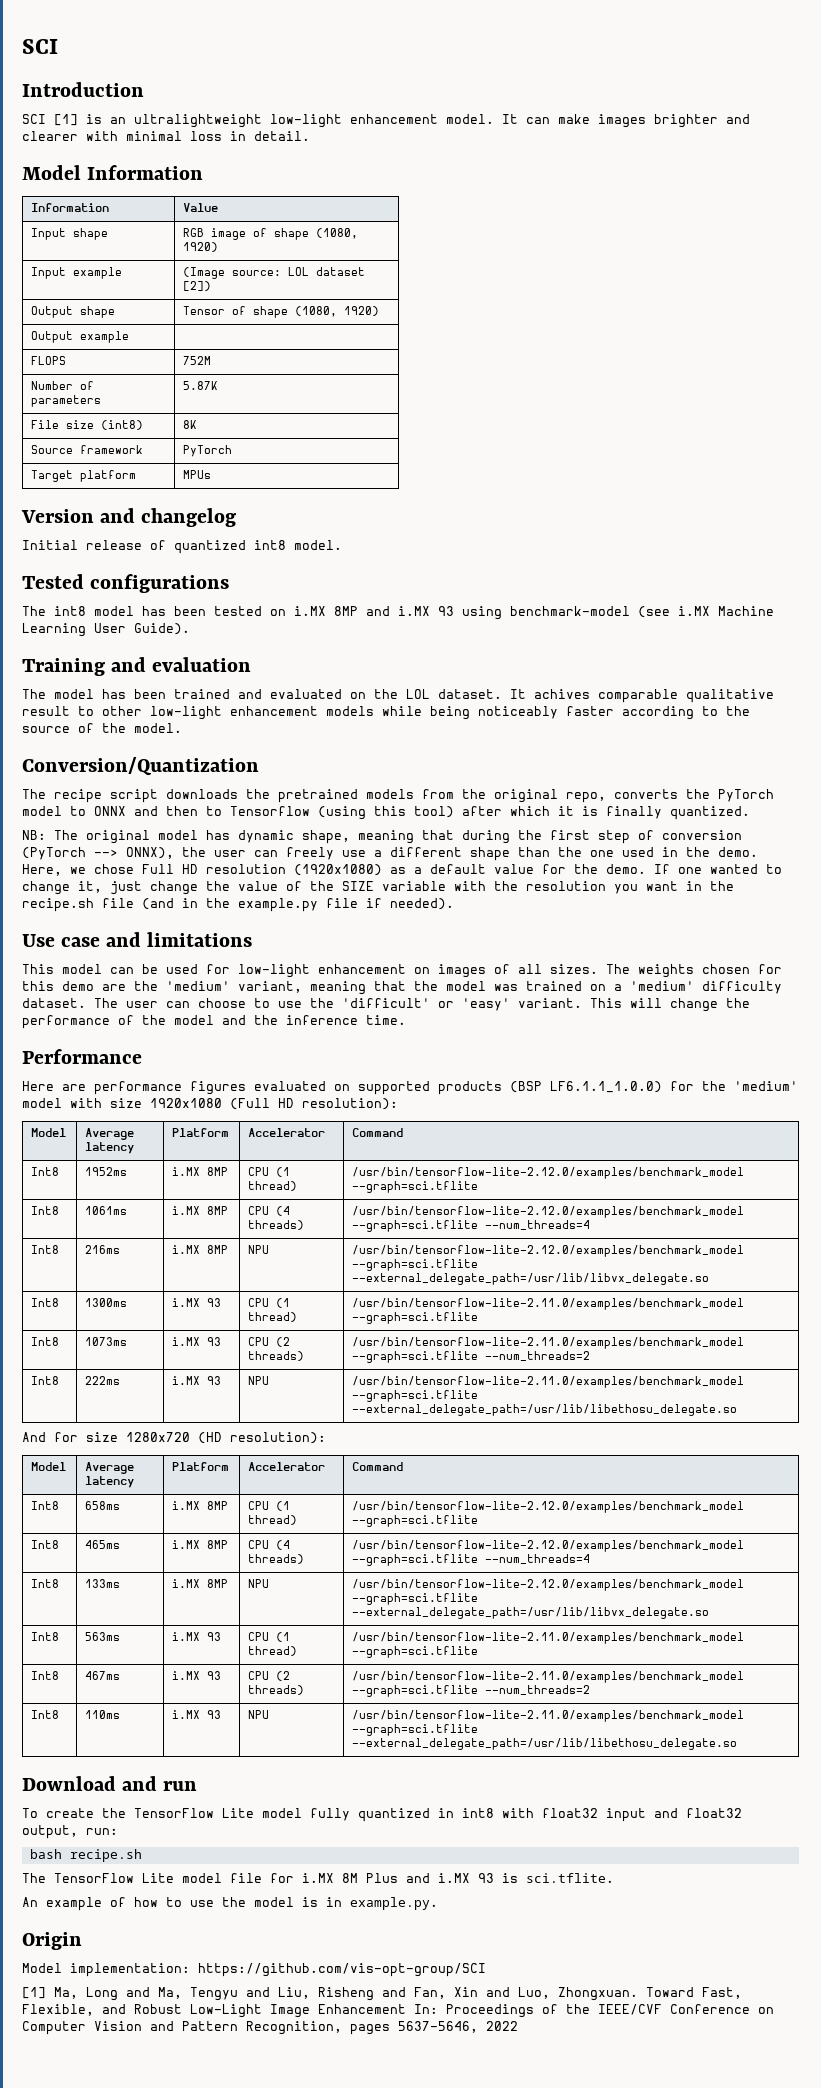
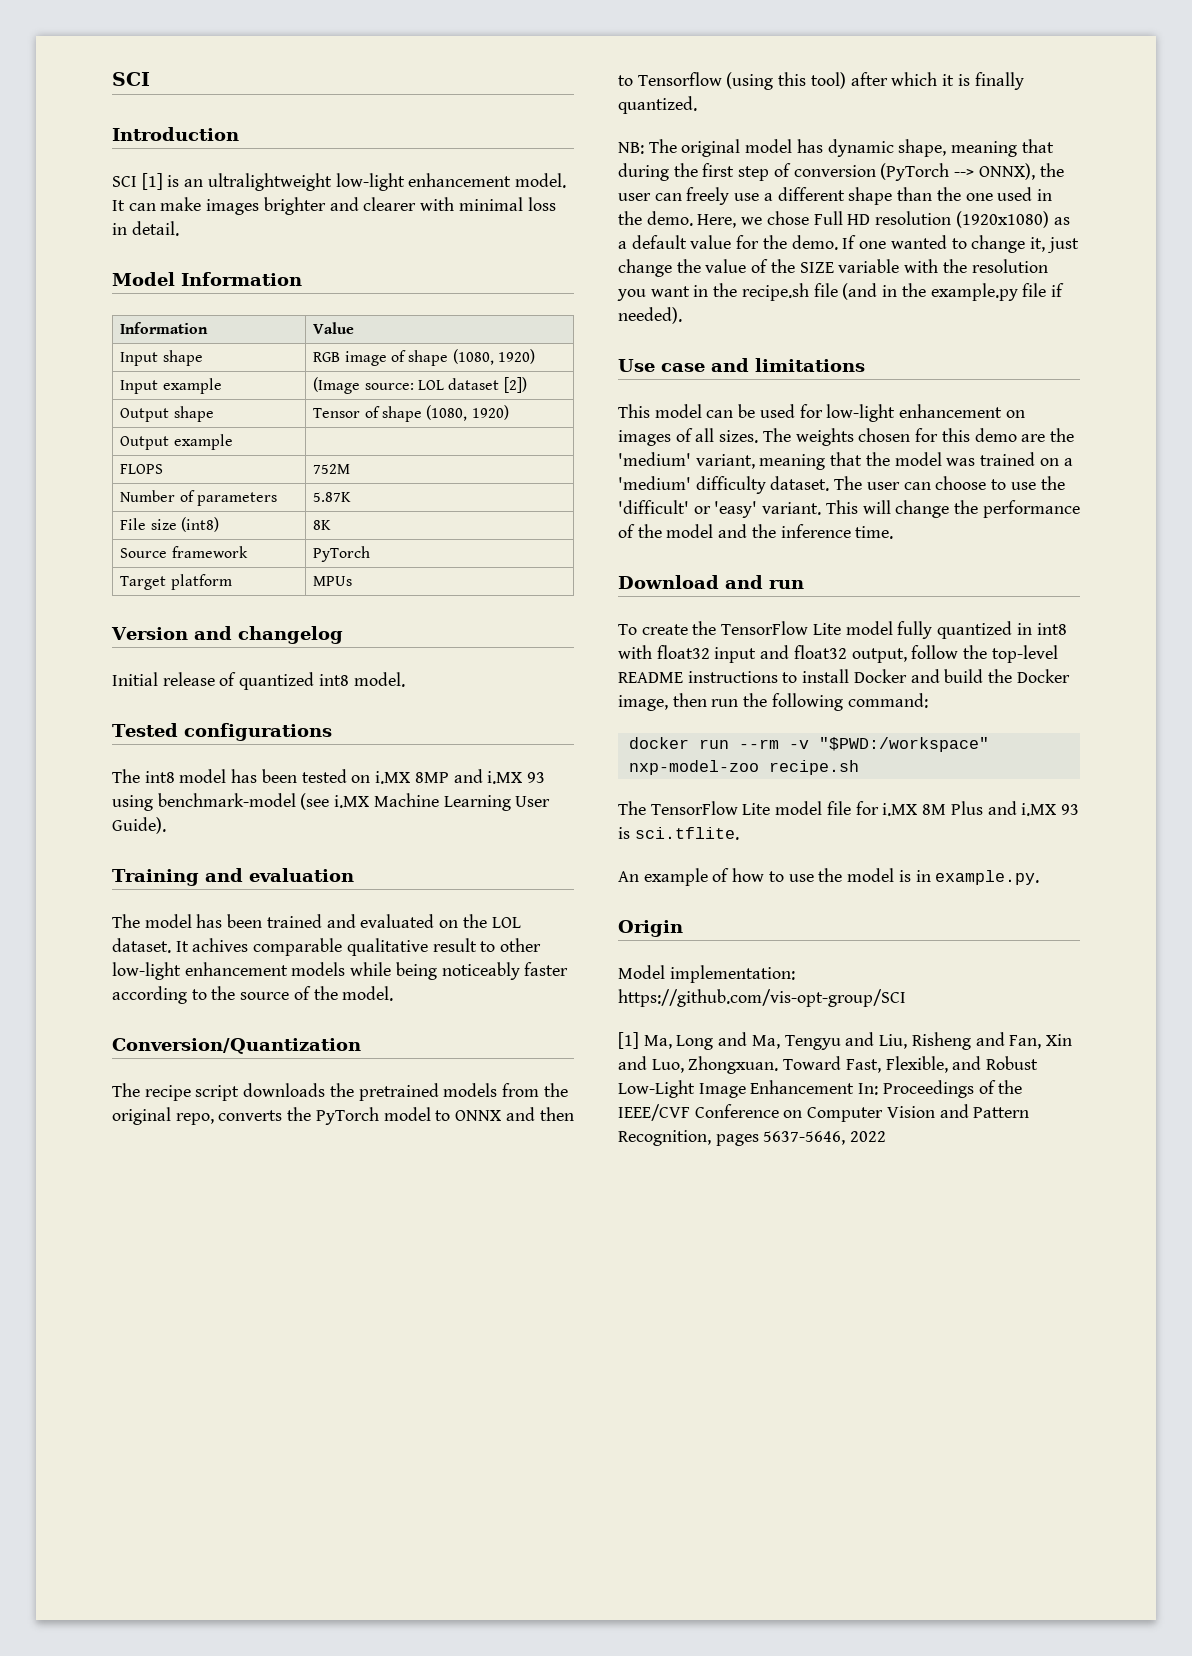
[22,1049,142,1064] [22,1081,798,1095] [22,1098,398,1110] [31,1128,67,1137] [85,1128,135,1140] [85,1142,135,1154] [172,1128,230,1137] [248,1128,326,1137] [352,1128,404,1137] [31,1167,60,1176] [85,1167,128,1176] [172,1167,229,1176] [248,1167,291,1177] [248,1181,298,1191] [352,1167,745,1179] [352,1181,479,1193] [31,1206,60,1215] [85,1206,128,1215] [172,1206,229,1215] [248,1206,291,1216] [248,1220,305,1230] [352,1206,745,1218] [352,1220,591,1232] [31,1245,60,1254] [85,1245,121,1254] [172,1245,229,1254] [248,1245,270,1254] [352,1245,745,1257] [352,1259,479,1271] [352,1273,710,1285] [31,1298,60,1307] [85,1298,128,1307] [172,1298,222,1307] [248,1298,291,1308] [248,1312,298,1322] [352,1298,745,1310] [352,1312,479,1324] [31,1337,60,1346] [85,1337,128,1346] [172,1337,222,1346] [248,1337,291,1347] [248,1351,305,1361] [352,1337,745,1349] [352,1351,591,1363] [31,1376,60,1385] [85,1376,121,1385] [172,1376,222,1385] [248,1376,270,1385] [352,1376,745,1388] [352,1390,479,1402] [352,1404,738,1416] [22,1432,326,1444] [31,1462,67,1471] [85,1462,135,1474] [85,1476,135,1488] [172,1462,230,1471] [248,1462,326,1471] [352,1462,404,1471] [31,1501,60,1510] [85,1501,121,1510] [172,1501,229,1510] [248,1501,291,1511] [248,1515,298,1525] [352,1501,745,1513] [352,1515,479,1527] [31,1540,60,1549] [85,1540,121,1549] [172,1540,229,1549] [248,1540,291,1550] [248,1554,305,1564] [352,1540,745,1552] [352,1554,591,1566] [31,1579,60,1588] [85,1579,121,1588] [172,1579,229,1588] [248,1579,270,1588] [352,1579,745,1591] [352,1593,479,1605] [352,1607,710,1619] [31,1632,60,1641] [85,1632,121,1641] [172,1632,222,1641] [248,1632,291,1642] [248,1646,298,1656] [352,1632,745,1644] [352,1646,479,1658] [31,1671,60,1680] [85,1671,121,1680] [172,1671,222,1680] [248,1671,291,1681] [248,1685,305,1695] [352,1671,745,1683] [352,1685,591,1697] [31,1710,60,1719] [85,1710,121,1719] [172,1710,222,1719] [248,1710,270,1719] [352,1710,745,1722] [352,1724,479,1736] [352,1738,738,1750] // Performance // Here are performance figures evaluated on supported products (BSP LF6.1.1_1.0.0) for the 'medium' model with size 1920x1080 (Full HD resolution): // Model | Average latency | Platform | Accelerator | Command // Int8 | 1952ms | i.MX 8MP | CPU (1 thread) | /usr/bin/tensorflow-lite-2.12.0/examples/benchmark_model --graph=sci.tflite // Int8 | 1061ms | i.MX 8MP | CPU (4 threads) | /usr/bin/tensorflow-lite-2.12.0/examples/benchmark_model --graph=sci.tflite --num_threads=4 // Int8 | 216ms | i.MX 8MP | NPU | /usr/bin/tensorflow-lite-2.12.0/examples/benchmark_model --graph=sci.tflite --external_delegate_path=/usr/lib/libvx_delegate.so // Int8 | 1300ms | i.MX 93 | CPU (1 thread) | /usr/bin/tensorflow-lite-2.11.0/examples/benchmark_model --graph=sci.tflite // Int8 | 1073ms | i.MX 93 | CPU (2 threads) | /usr/bin/tensorflow-lite-2.11.0/examples/benchmark_model --graph=sci.tflite --num_threads=2 // Int8 | 222ms | i.MX 93 | NPU | /usr/bin/tensorflow-lite-2.11.0/examples/benchmark_model --graph=sci.tflite --external_delegate_path=/usr/lib/libethosu_delegate.so // And for size 1280x720 (HD resolution): // Model | Average latency | Platform | Accelerator | Command // Int8 | 658ms | i.MX 8MP | CPU (1 thread) | /usr/bin/tensorflow-lite-2.12.0/examples/benchmark_model --graph=sci.tflite // Int8 | 465ms | i.MX 8MP | CPU (4 threads) | /usr/bin/tensorflow-lite-2.12.0/examples/benchmark_model --graph=sci.tflite --num_threads=4 // Int8 | 133ms | i.MX 8MP | NPU | /usr/bin/tensorflow-lite-2.12.0/examples/benchmark_model --graph=sci.tflite --external_delegate_path=/usr/lib/libvx_delegate.so // Int8 | 563ms | i.MX 93 | CPU (1 thread) | /usr/bin/tensorflow-lite-2.11.0/examples/benchmark_model --graph=sci.tflite // Int8 | 467ms | i.MX 93 | CPU (2 threads) | /usr/bin/tensorflow-lite-2.11.0/examples/benchmark_model --graph=sci.tflite --num_threads=2 // Int8 | 110ms | i.MX 93 | NPU | /usr/bin/tensorflow-lite-2.11.0/examples/benchmark_model --graph=sci.tflite --external_delegate_path=/usr/lib/libethosu_delegate.so -> (894, 532) none
[86,1828,118,1835] [29,1849,62,1859] run: // bash -> [911,645,1058,663] [618,669,1070,683] [618,693,928,711] [628,737,989,752] [628,760,759,775] follow the top-level README instructions to install Docker and build the Docker image, then run the following command: // docker run --rm -v "$PWD:/workspace" nxp-model-zoo

